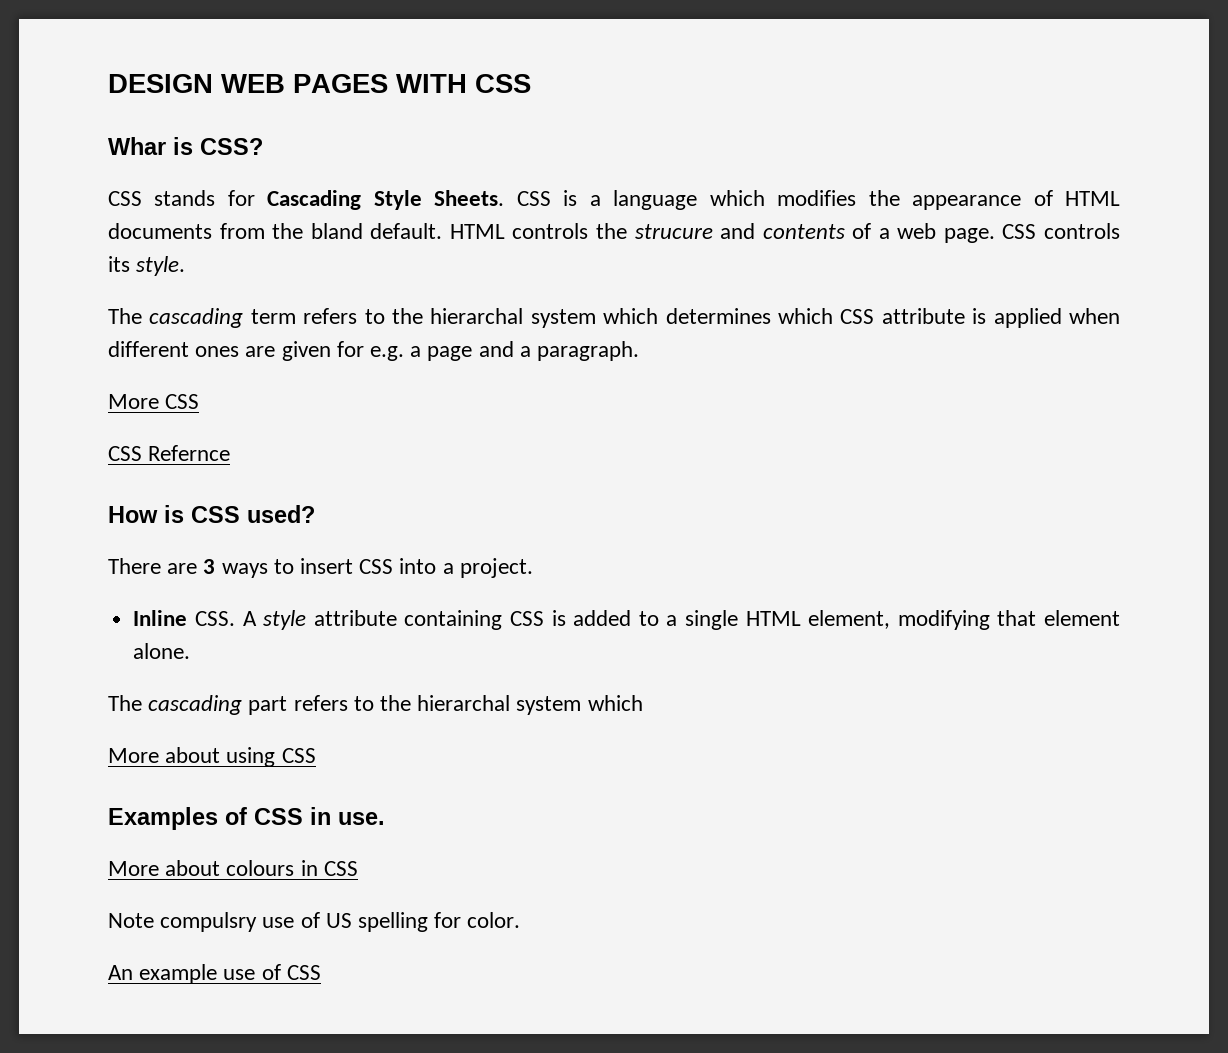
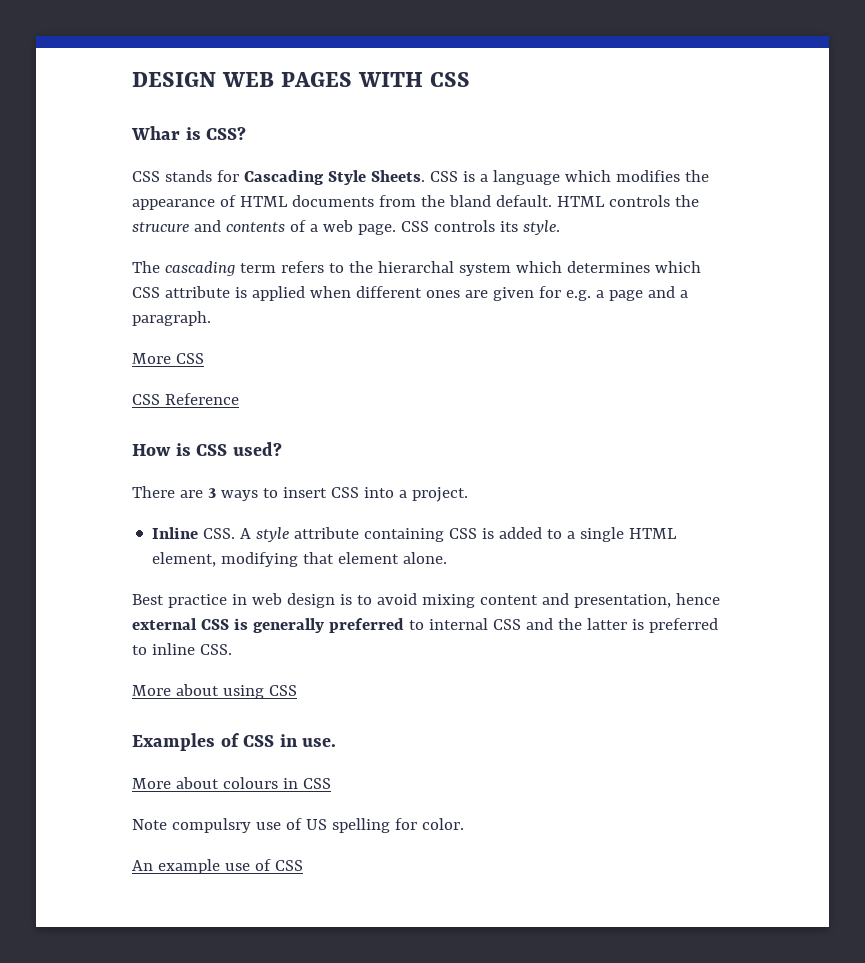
[148,445,231,461] Refernce -> [164,393,239,405] Reference
[108,695,643,715] The cascading part refers to the hierarchal system which -> [132,593,720,608] [132,618,718,633] [132,643,232,655] Best practice in web design is to avoid mixing content and presentation, hence external CSS is generally preferred to internal CSS and the latter is preferred to inline CSS.

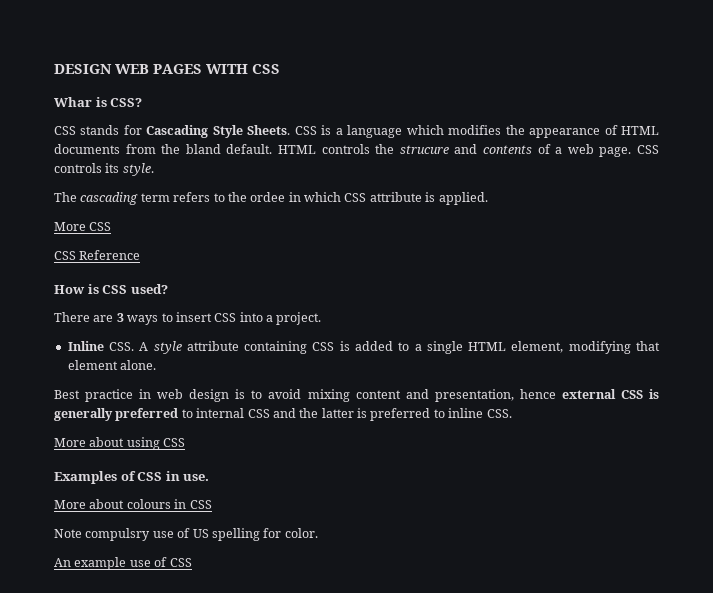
[377,261,701,276] [132,286,688,301] [132,311,211,326] hierarchal system which determines which CSS attribute is applied when different ones are given for e.g. a page and a paragraph. -> [250,192,488,205] ordee in which CSS attribute is applied.

